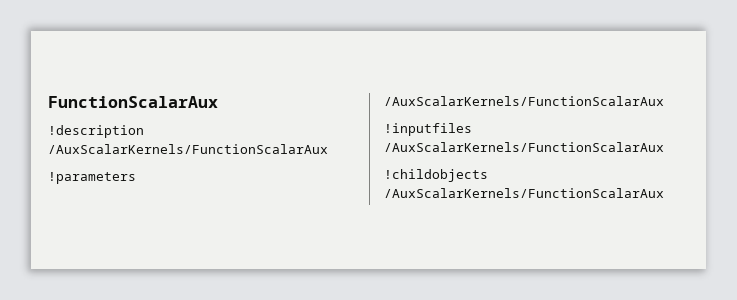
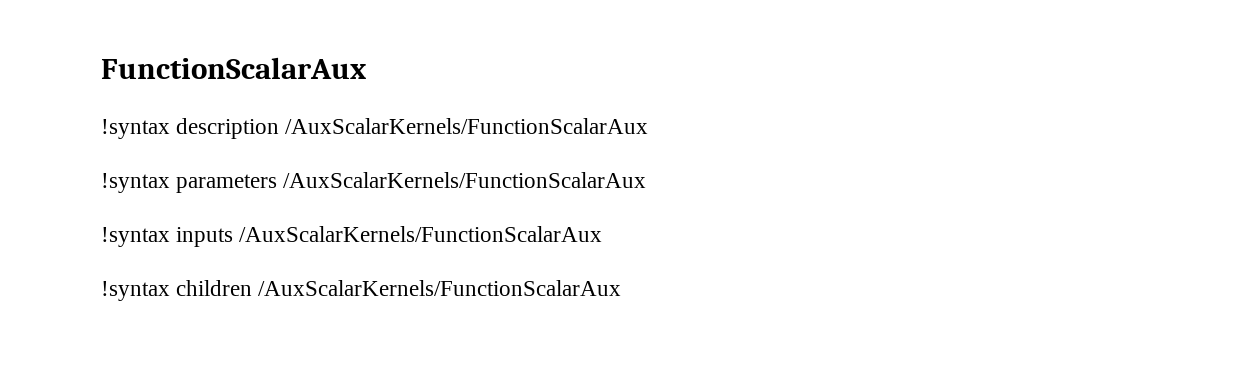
[48,125,144,138] [48,144,328,154] [48,172,136,184] [384,96,664,106] [384,123,472,136] [384,142,664,152] [384,169,488,182] !description /AuxScalarKernels/FunctionScalarAux // !parameters /AuxScalarKernels/FunctionScalarAux // !inputfiles /AuxScalarKernels/FunctionScalarAux // !childobjects -> [101,118,649,139] [101,172,647,193] [101,226,603,247] [101,280,253,301] !syntax description /AuxScalarKernels/FunctionScalarAux // !syntax parameters /AuxScalarKernels/FunctionScalarAux // !syntax inputs /AuxScalarKernels/FunctionScalarAux // !syntax children

